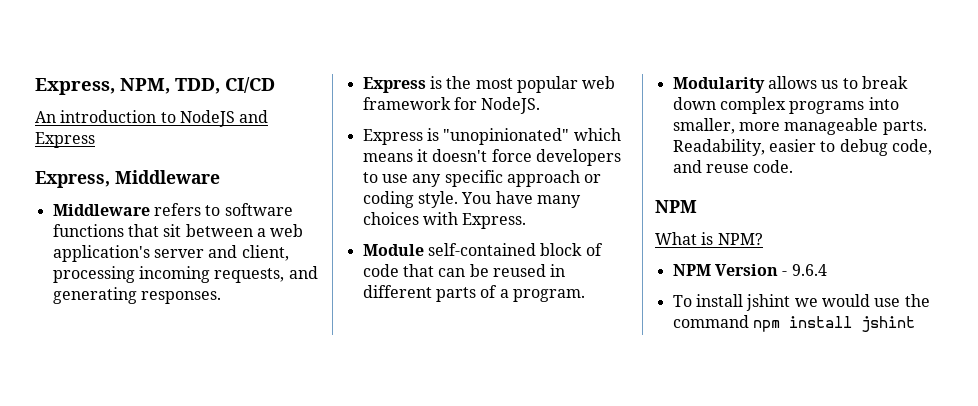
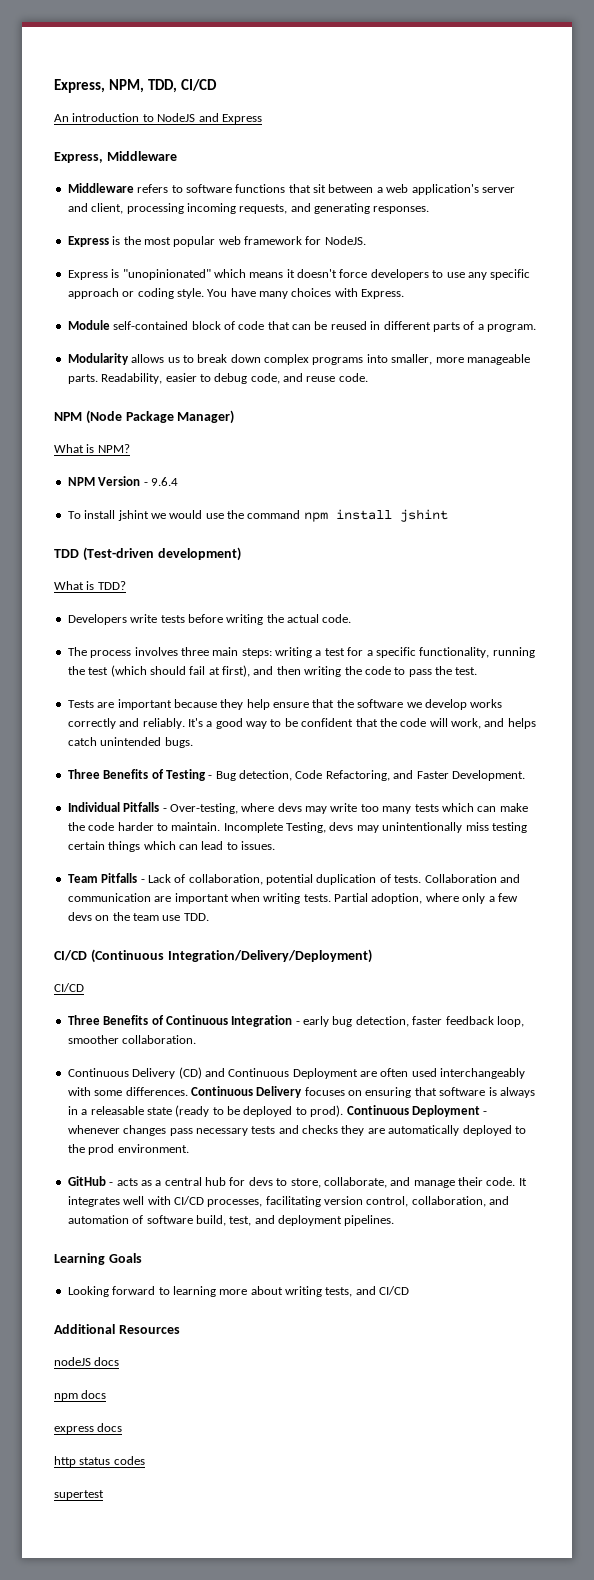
(697, 206) none -> [85,410,235,424] (Node Package Manager)
(915, 324) none -> [54,547,241,561] [54,581,126,590] [67,614,352,625] [67,647,535,658] [67,665,478,677] [67,699,503,710] [67,718,536,729] [67,737,193,748] [67,769,525,781] [67,802,528,814] [67,822,527,833] [67,841,275,852] [67,873,520,885] [67,893,518,904] [67,912,209,921] [54,949,372,963] [54,983,84,992] [67,1015,524,1027] [67,1035,197,1044] [67,1067,526,1079] [67,1086,535,1098] [67,1105,488,1117] [67,1125,526,1136] [67,1144,189,1155] [67,1176,527,1188] [67,1196,510,1207] [67,1215,395,1226] [54,1253,142,1265] [67,1286,410,1297] [54,1324,180,1334] [54,1357,120,1366] [54,1390,107,1401] [54,1423,123,1434] [54,1456,145,1467] [54,1490,104,1500] // TDD (Test-driven development) // What is TDD? // Developers write tests before writing the actual code. // The process involves three main steps: writing a test for a specific functionality, running the test (which should fail at first), and then writing the code to pass the test. // Tests are important because they help ensure that the software we develop works correctly and reliably. It's a good way to be confident that the code will work, and helps catch unintended bugs. // Three Benefits of Testing - Bug detection, Code Refactoring, and Faster Development. // Individual Pitfalls - Over-testing, where devs may write too many tests which can make the code harder to maintain. Incomplete Testing, devs may unintentionally miss testing certain things which can lead to issues. // Team Pitfalls - Lack of collaboration, potential duplication of tests. Collaboration and communication are important when writing tests. Partial adoption, where only a few devs on the team use TDD. // CI/CD (Continuous Integration/Delivery/Deployment) // CI/CD // Three Benefits of Continuous Integration - early bug detection, faster feedback loop, smoother collaboration. // Continuous Delivery (CD) and Continuous Deployment are often used interchangeably with some differences. Continuous Delivery focuses on ensuring that software is always in a releasable state (ready to be deployed to prod). Continuous Deployment - whenever changes pass necessary tests and checks they are automatically deployed to the prod environment. // GitHub - acts as a central hub for devs to store, collaborate, and manage their code. It integrates well with CI/CD processes, facilitating version control, collaboration, and automation of software build, test, and deployment pipelines. // Learning Goals // Looking forward to learning more about writing tests, and CI/CD // Additional Resources // nodeJS docs // npm docs // express docs // http status codes // supertest

